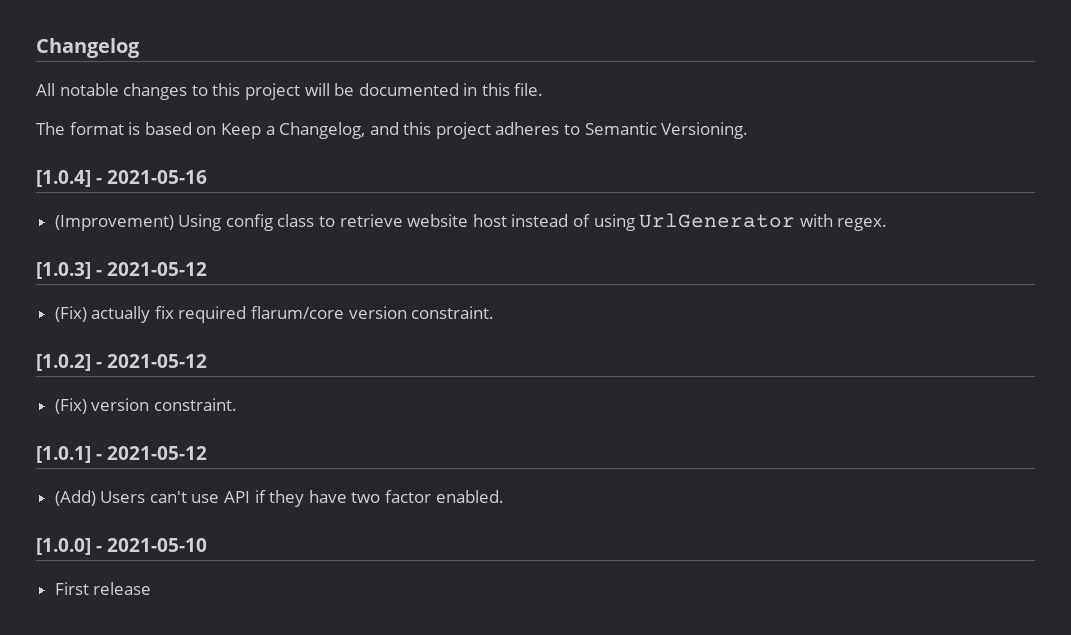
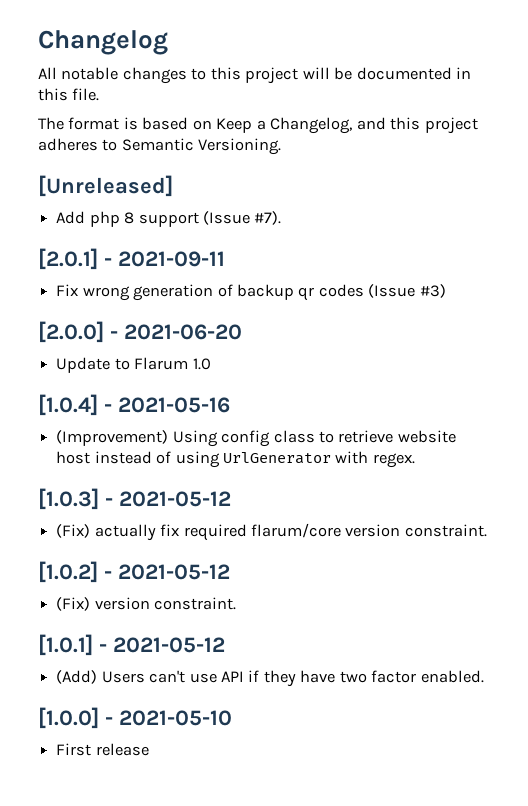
(749, 130) none -> [38,175,173,197] [56,211,282,227] [38,248,225,270] [56,284,446,301] [38,321,242,343] [56,357,211,373] // [Unreleased] // Add php 8 support (Issue #7). // [2.0.1] - 2021-09-11 // Fix wrong generation of backup qr codes (Issue #3) // [2.0.0] - 2021-06-20 // Update to Flarum 1.0

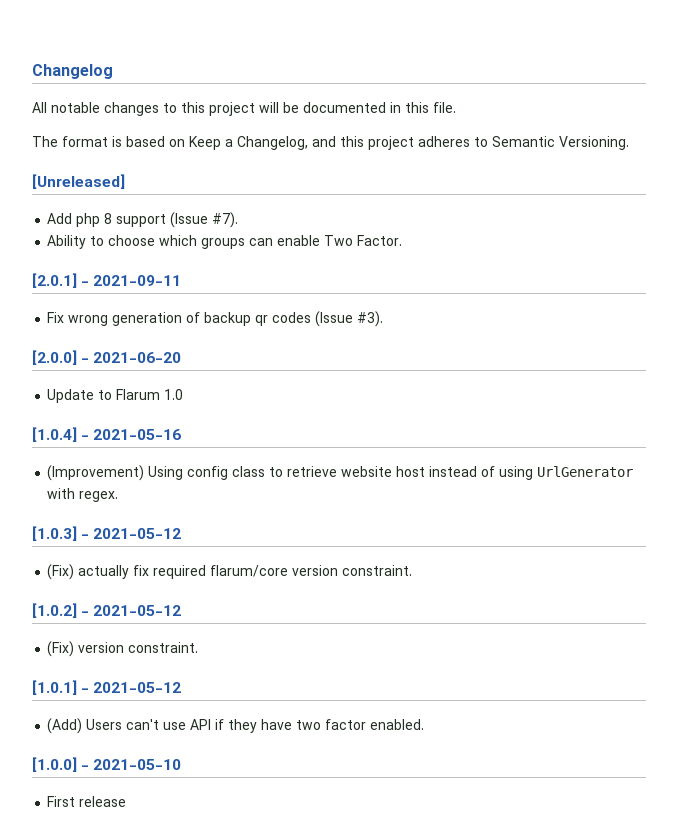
(282, 218) none -> [47,235,403,249] // Ability to choose which groups can enable Two Factor.
[419,284,446,298] #3) -> [357,311,384,327] #3).

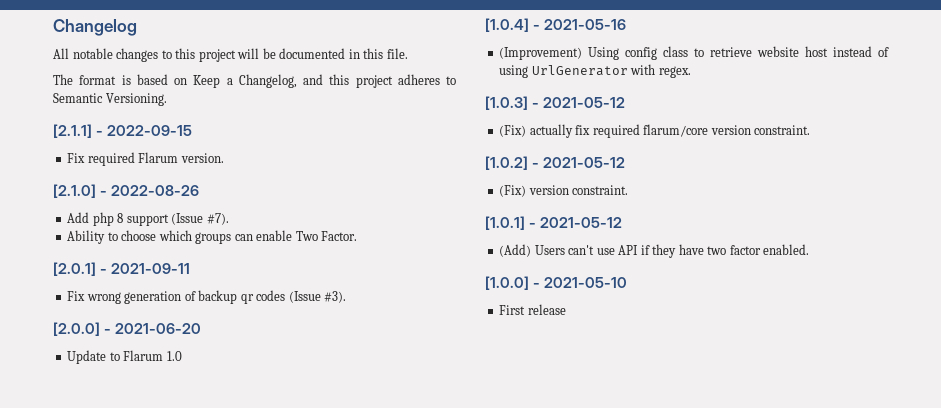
[32,174,125,189] [Unreleased] -> [53,124,193,138] [67,152,224,166] [53,184,200,198] [2.1.1] - 2022-09-15 // Fix required Flarum version. // [2.1.0] - 2022-08-26

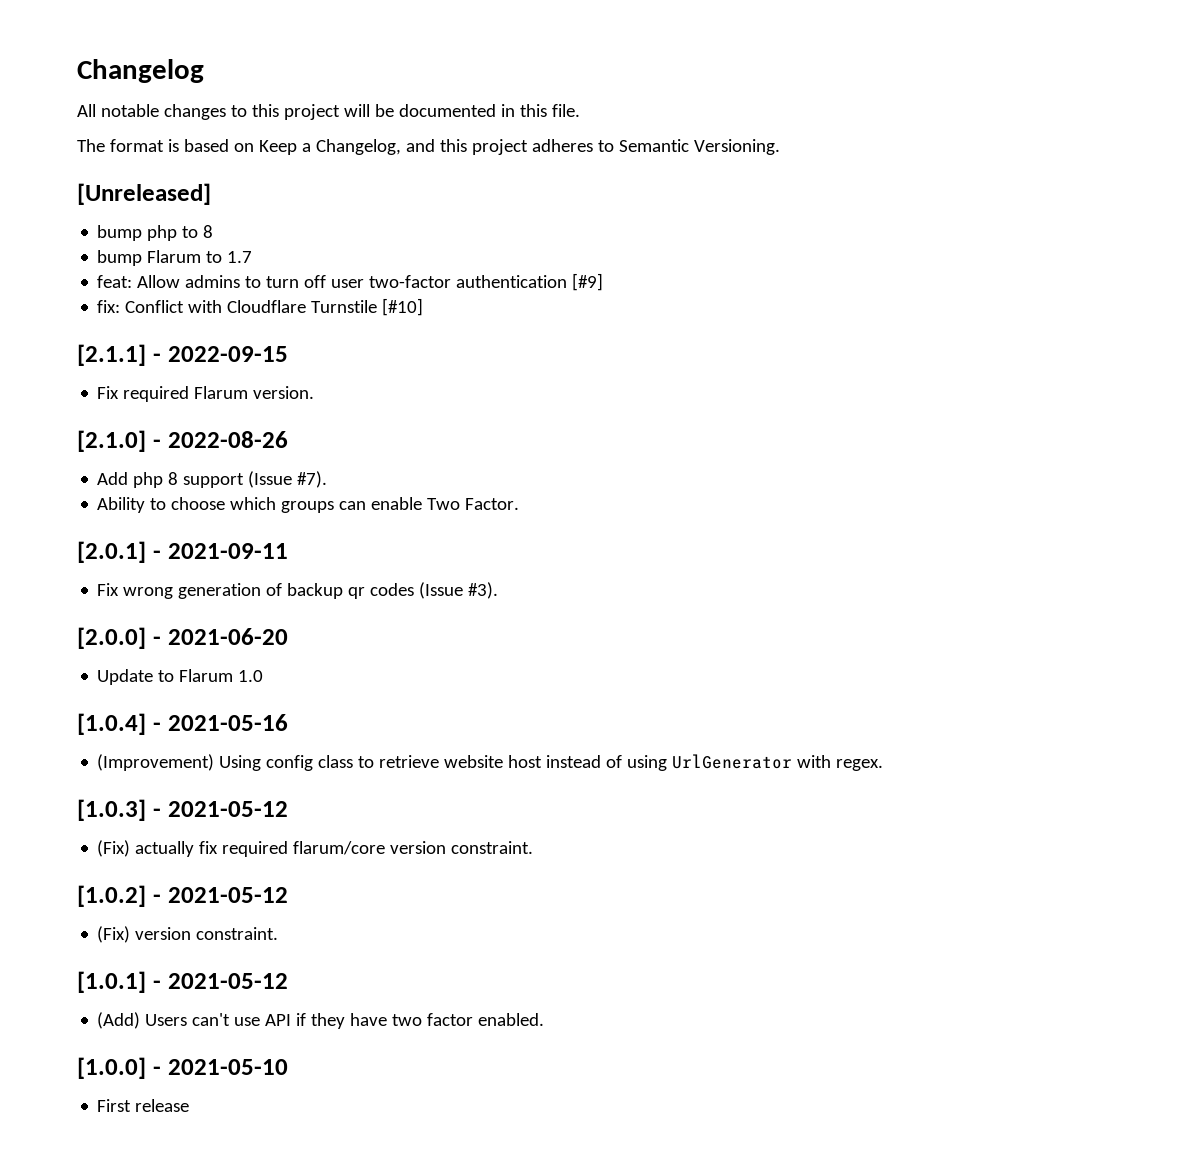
(167, 99) none -> [77,183,211,205] [97,225,214,241] [97,250,253,266] [97,273,604,291] [97,298,424,316] // [Unreleased] // bump php to 8 // bump Flarum to 1.7 // feat: Allow admins to turn off user two-factor authentication [#9] // fix: Conflict with Cloudflare Turnstile [#10]

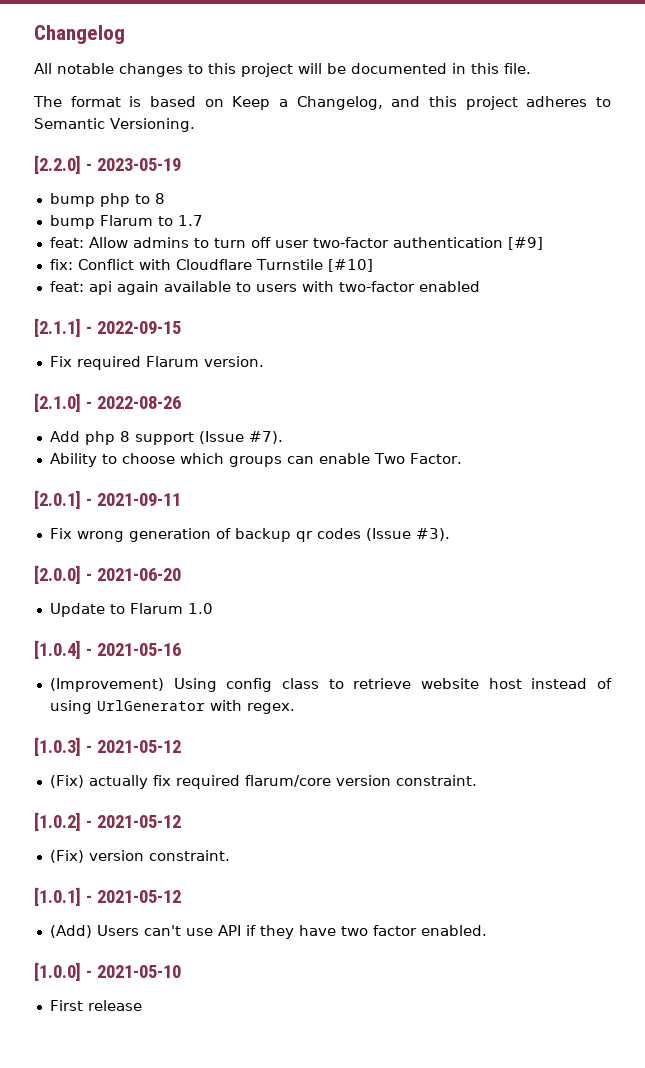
[77,183,211,205] [Unreleased] -> [34,155,181,174] [2.2.0] - 2023-05-19
(424, 307) none -> [49,281,480,295] // feat: api again available to users with two-factor enabled

